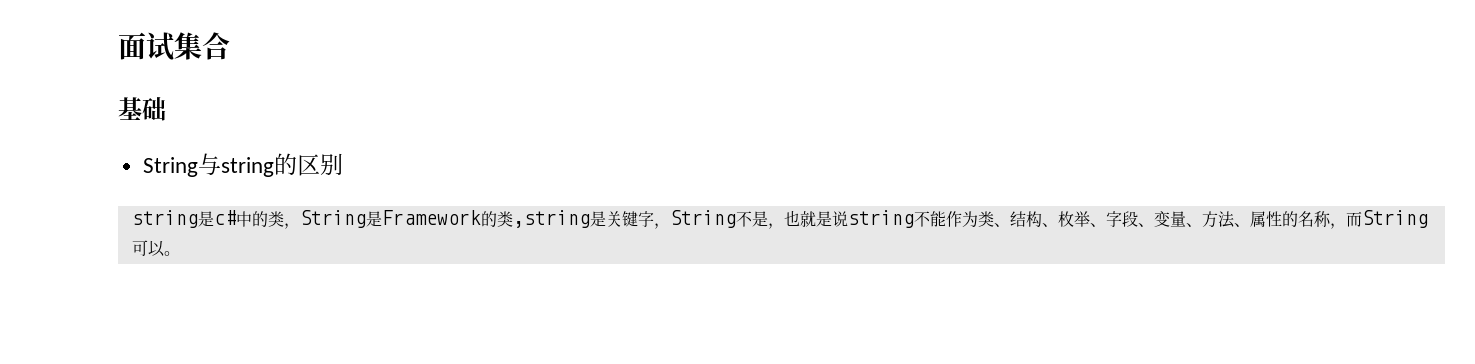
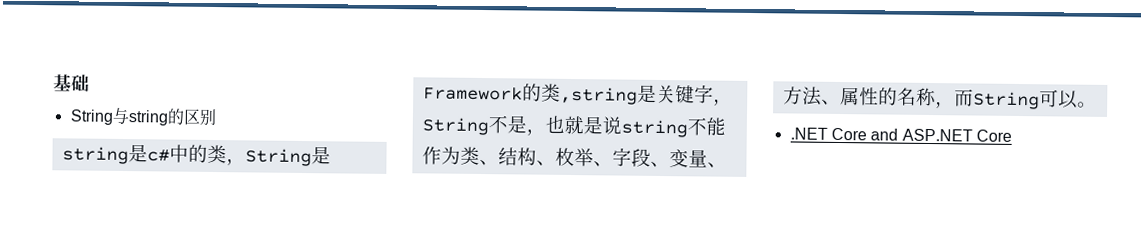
[118,32,230,61] 面试集合 // -> (53, 83) none
(180, 253) none -> [789,127,1012,142] // .NET Core and ASP.NET Core

